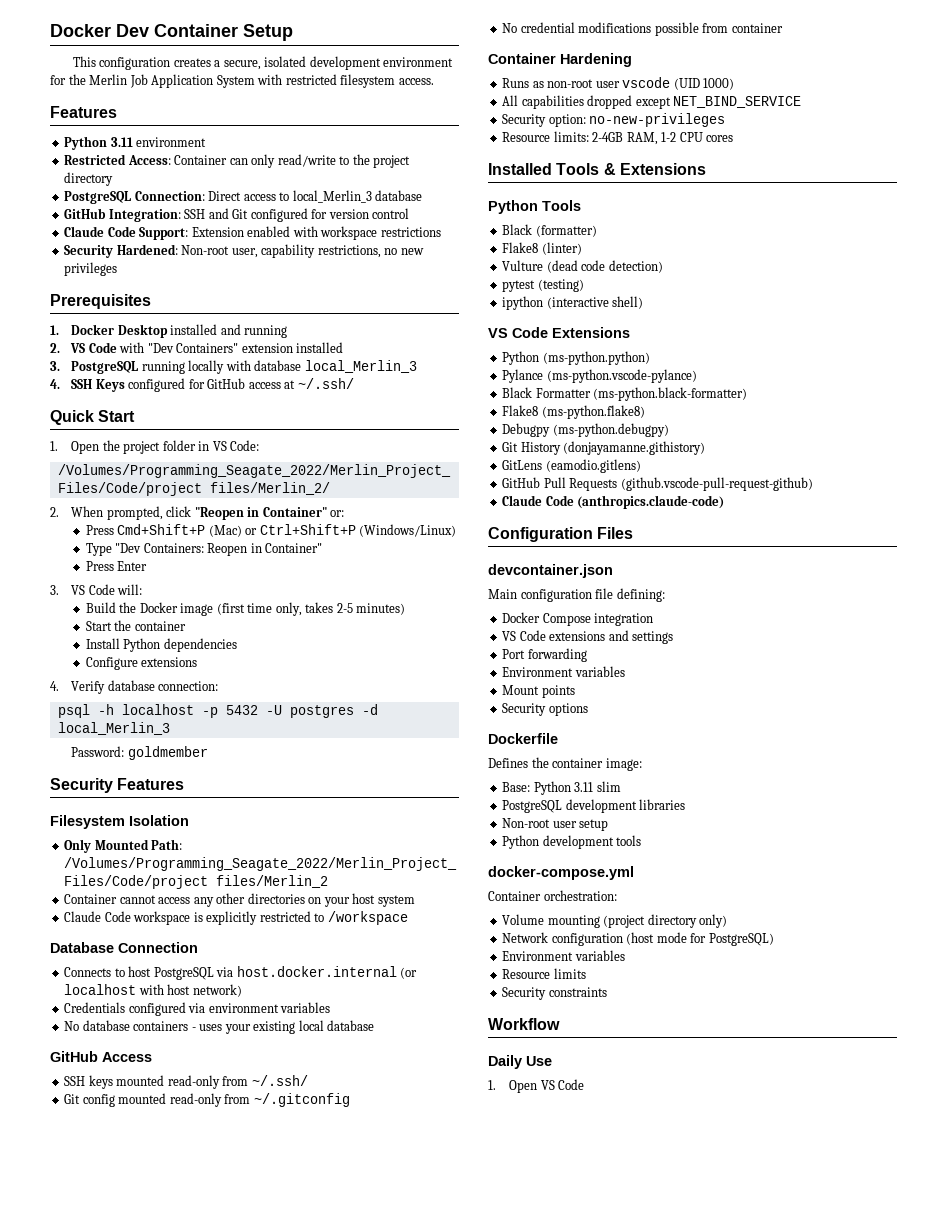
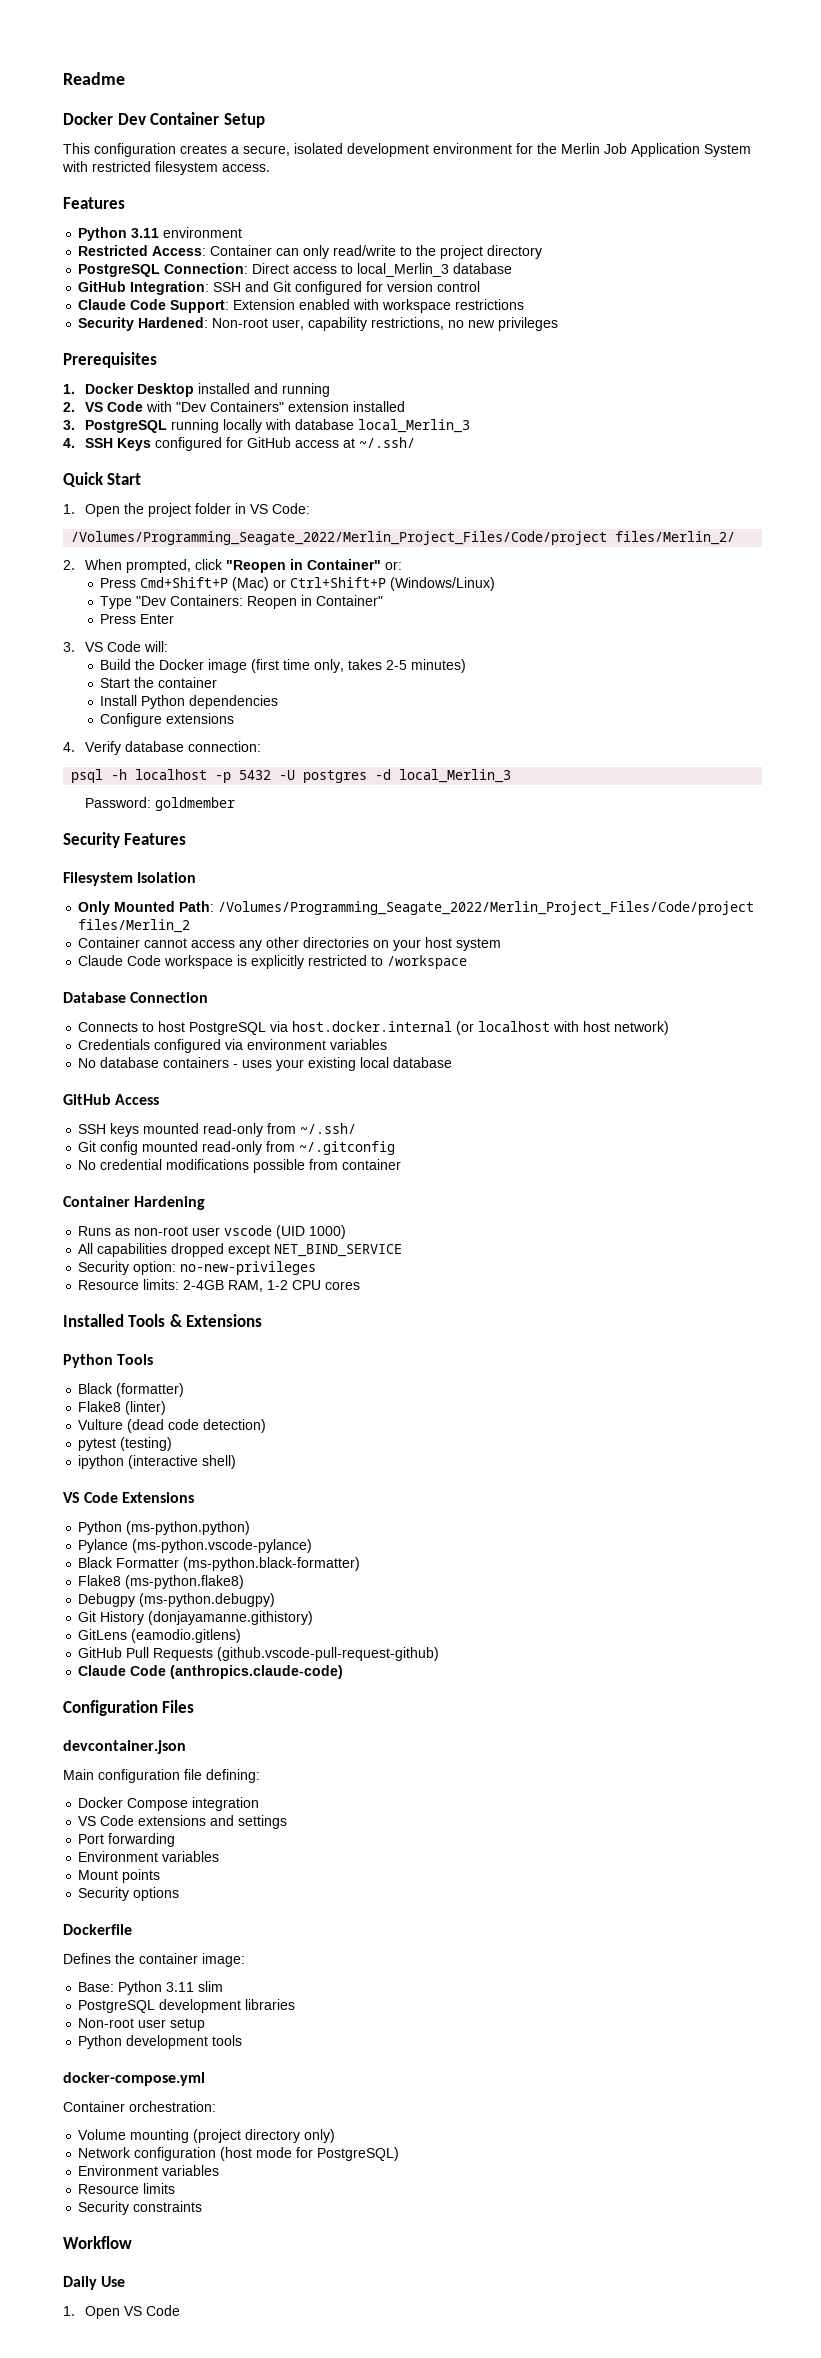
(50, 30) none -> [63,72,125,85] Readme //

